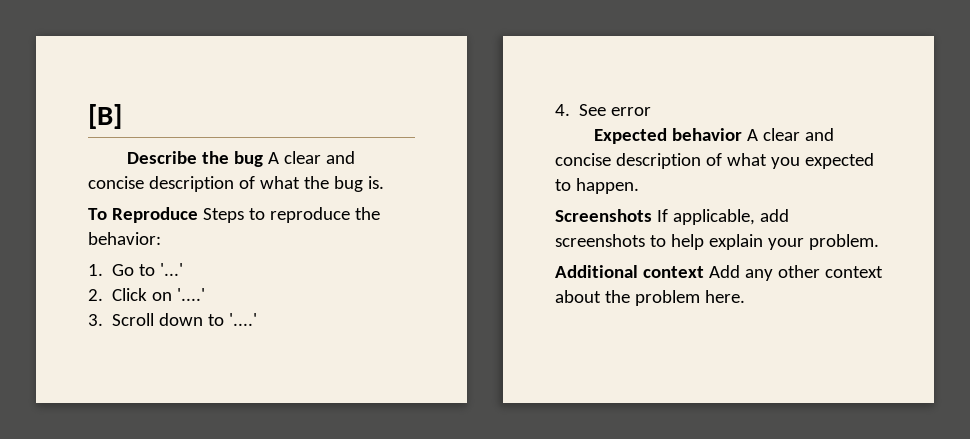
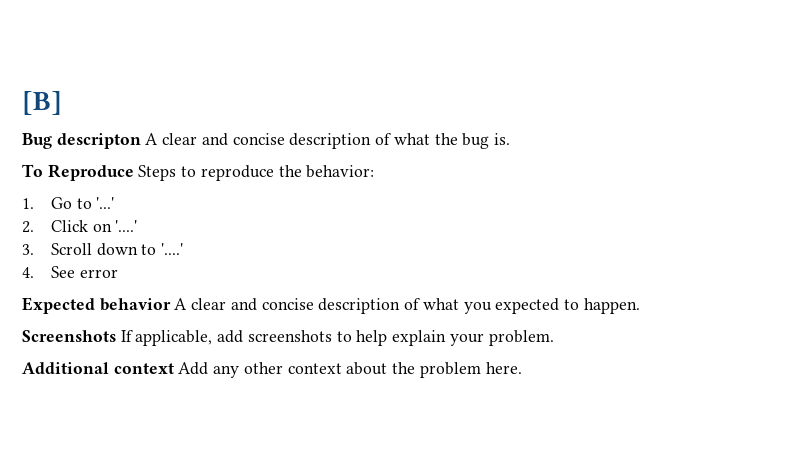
[127,151,264,167] Describe the bug -> [22,133,141,149] Bug descripton

